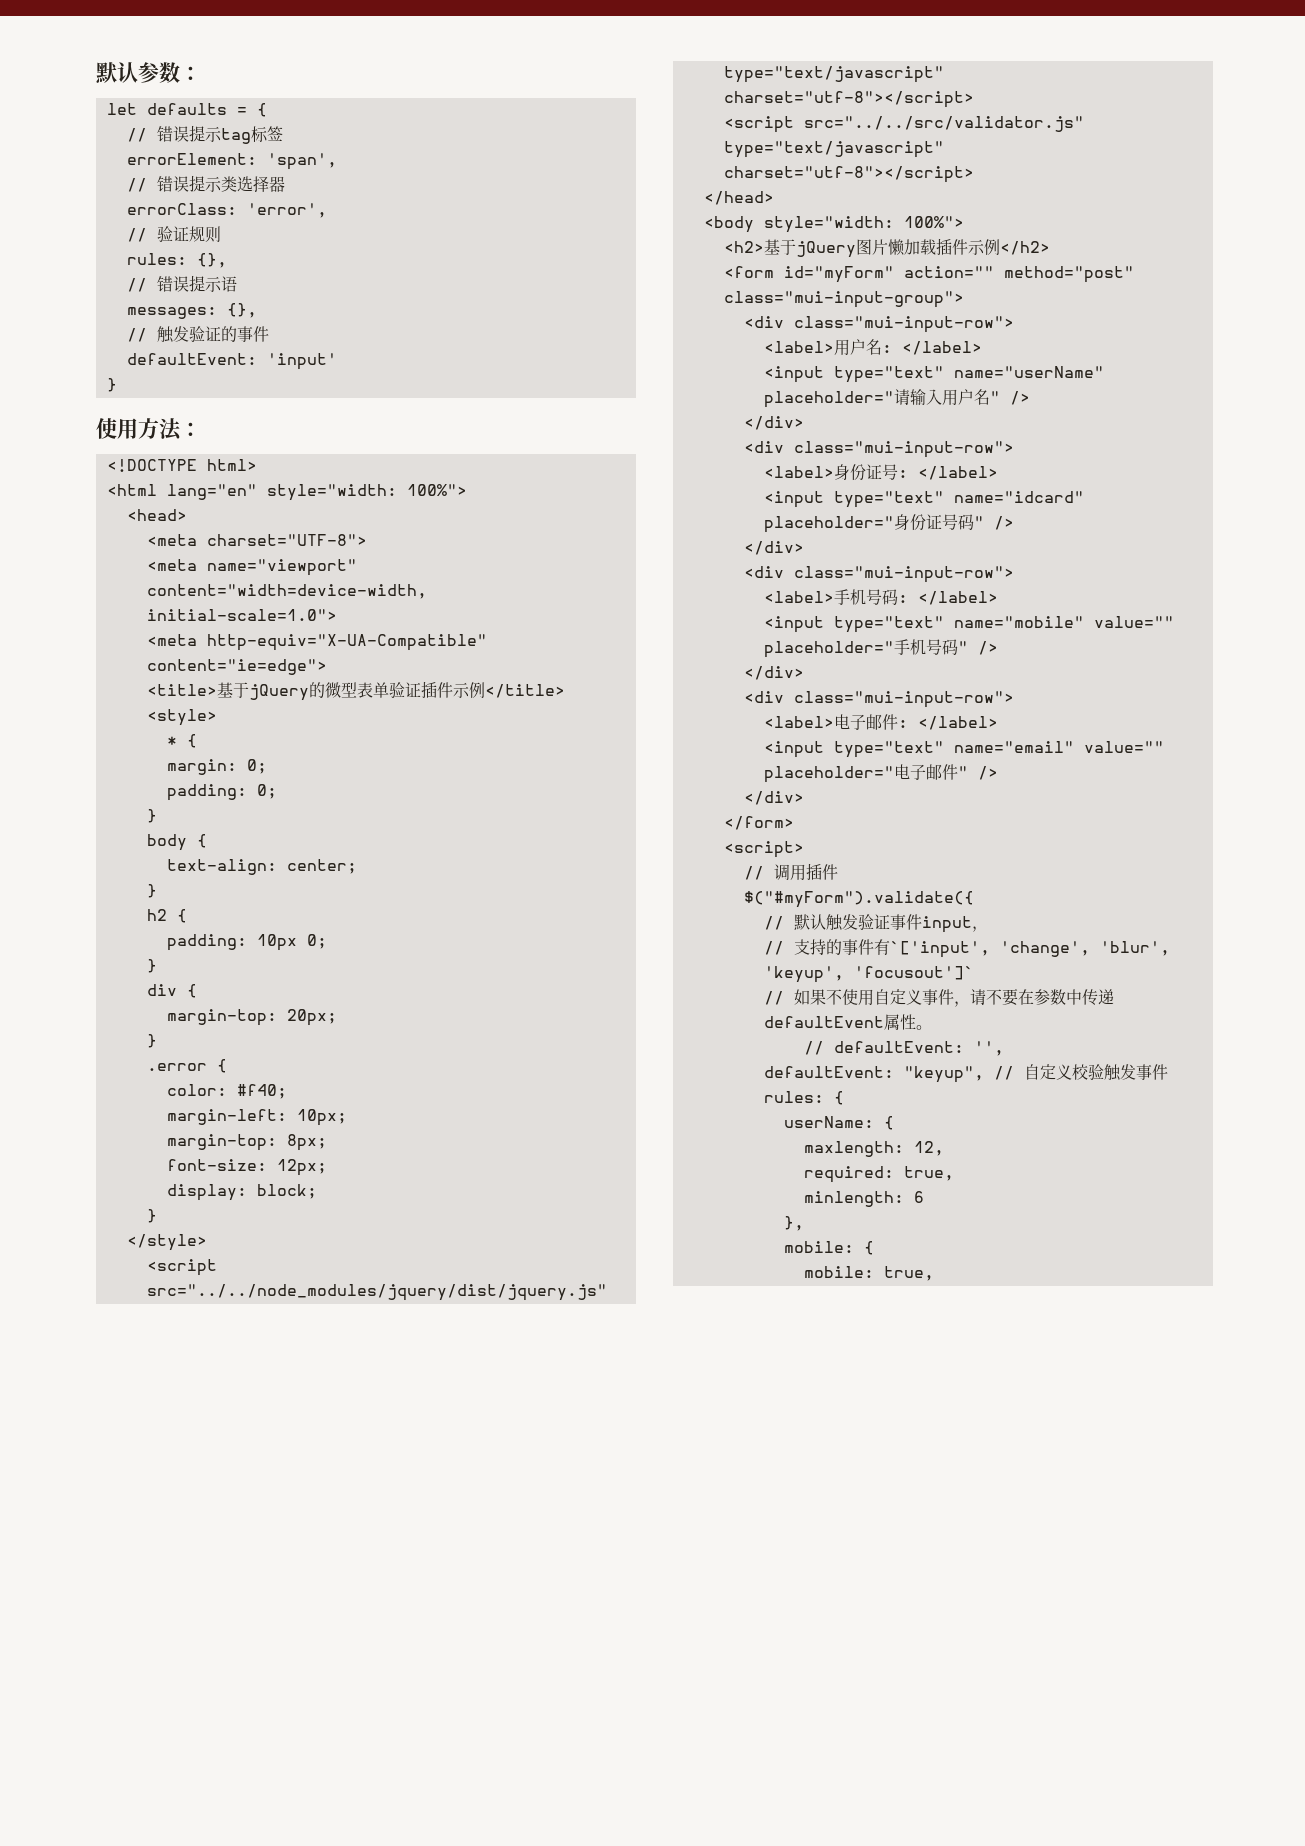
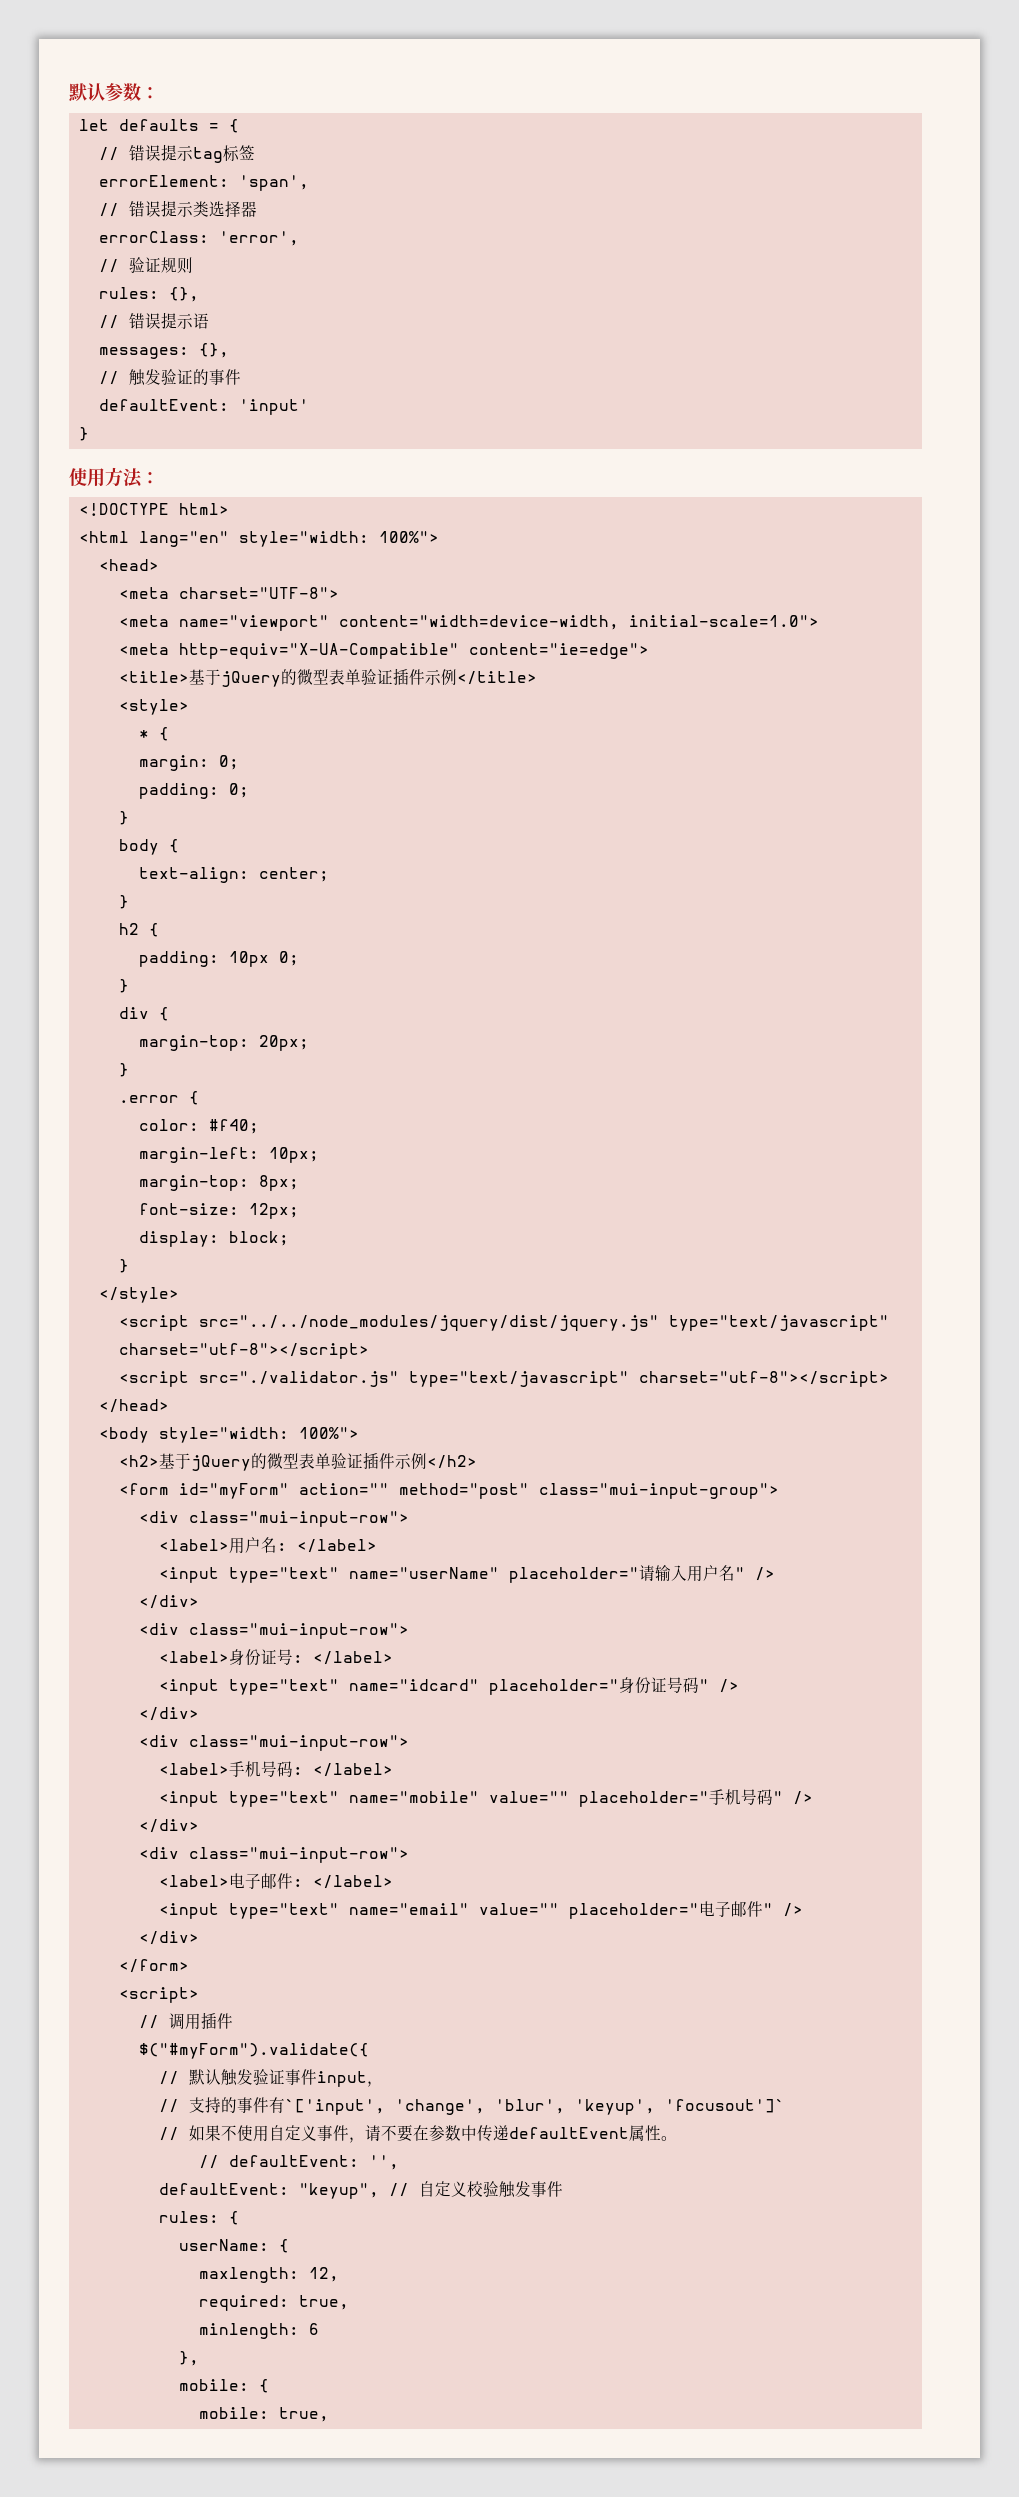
[804,116,1085,132] src="../../src/validator.js" -> [199,1371,400,1387] src="./validator.js"
[856,239,937,256] 图片懒加载 -> [251,1453,364,1469] 的微型表单验证

